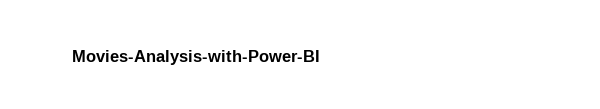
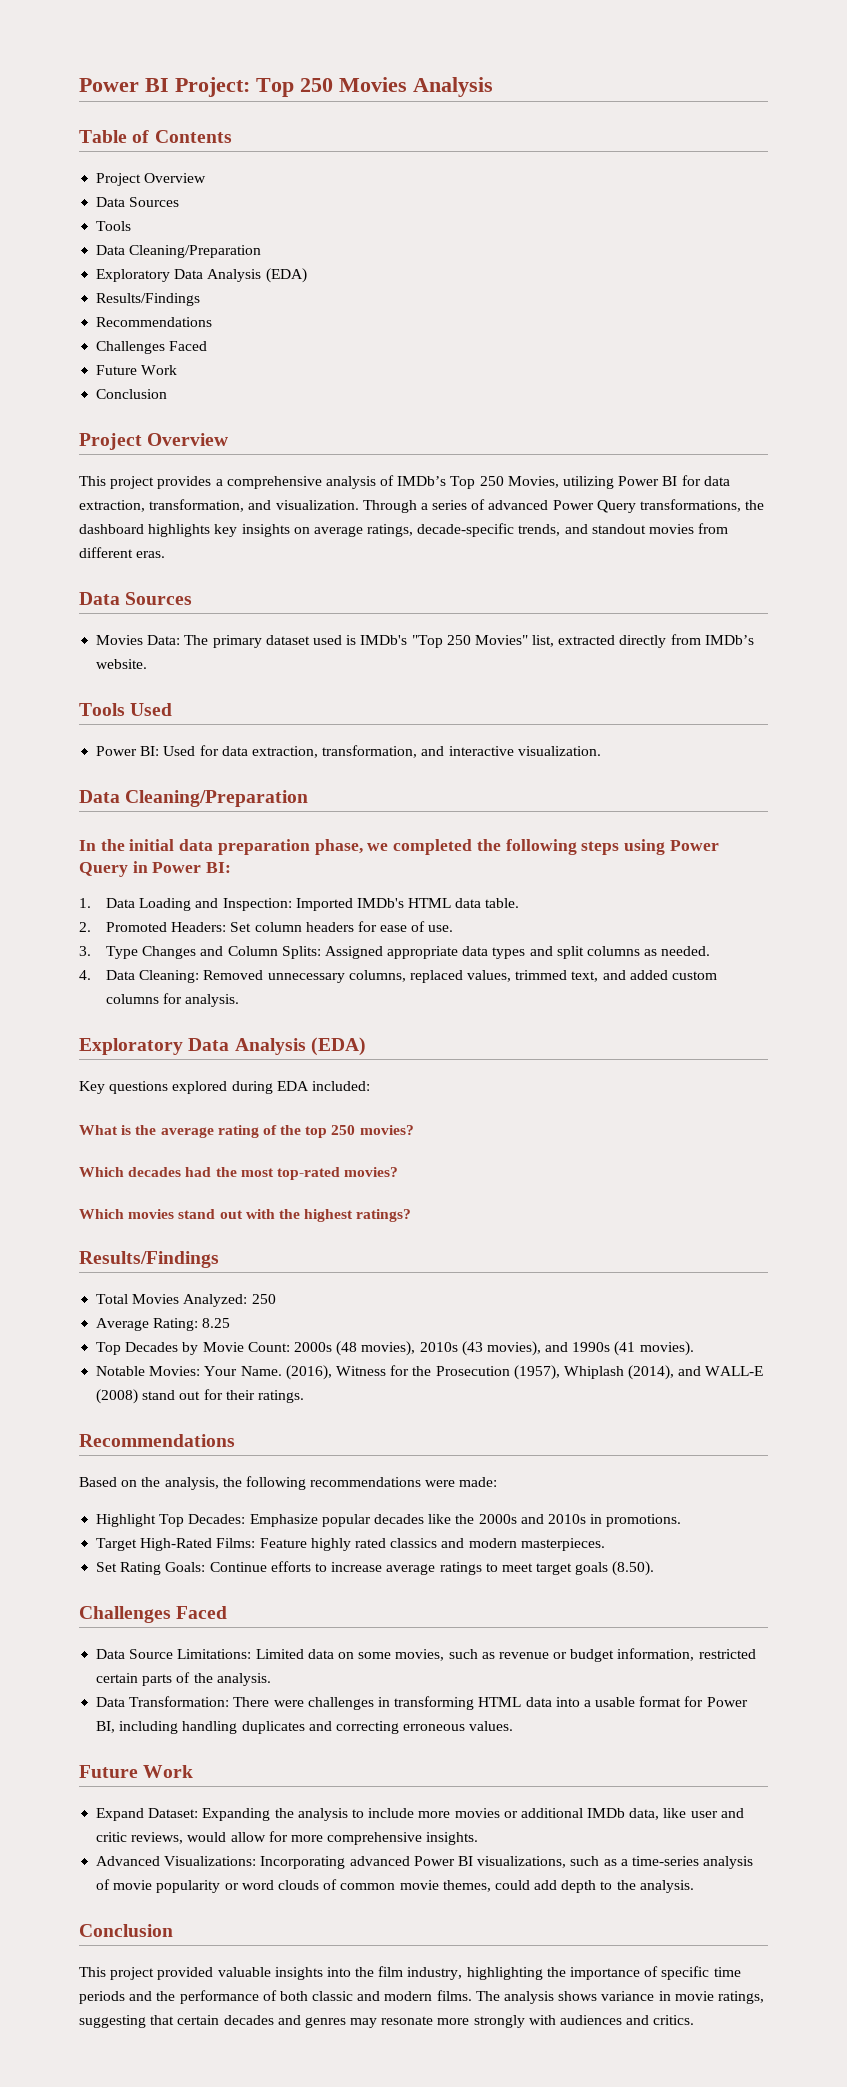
[72,50,320,65] Movies-Analysis-with-Power-BI -> [79,77,493,97] [79,130,232,143] [96,173,207,186] [96,197,180,207] [96,221,132,231] [96,245,262,258] [96,268,307,283] [96,293,201,306] [96,317,213,327] [96,341,208,354] [96,365,178,375] [96,389,168,399] [79,433,229,450] [79,475,730,489] [79,499,765,513] [79,523,729,537] [79,547,166,558] [79,592,193,605] [96,634,754,648] [96,659,148,669] [79,703,173,716] [96,745,601,758] [79,790,309,807] [79,839,719,855] [79,861,232,877] [79,898,520,911] [79,921,454,932] [79,946,711,959] [79,970,718,983] [106,993,240,1007] [79,1037,366,1056] [79,1081,370,1094] [79,1125,414,1138] [79,1167,399,1180] [79,1209,412,1222] [79,1251,219,1268] [96,1294,276,1307] [96,1318,231,1331] [96,1341,694,1356] [96,1365,764,1380] [96,1389,304,1404] [79,1434,235,1447] [79,1476,498,1490] [96,1514,682,1527] [96,1538,605,1551] [96,1561,655,1576] [79,1606,228,1623] [96,1648,756,1662] [96,1672,271,1686] [96,1696,748,1710] [96,1721,514,1734] [79,1765,194,1778] [96,1808,744,1821] [96,1831,479,1845] [96,1856,754,1869] [96,1879,694,1893] [79,1924,173,1937] [79,1966,741,1980] [79,1990,764,2004] [79,2015,695,2028] Power BI Project: Top 250 Movies Analysis // Table of Contents // Project Overview // Data Sources // Tools // Data Cleaning/Preparation // Exploratory Data Analysis (EDA) // Results/Findings // Recommendations // Challenges Faced // Future Work // Conclusion // Project Overview // This project provides a comprehensive analysis of IMDb’s Top 250 Movies, utilizing Power BI for data extraction, transformation, and visualization. Through a series of advanced Power Query transformations, the dashboard highlights key insights on average ratings, decade-specific trends, and standout movies from different eras. // Data Sources // Movies Data: The primary dataset used is IMDb's "Top 250 Movies" list, extracted directly from IMDb’s website. // Tools Used // Power BI: Used for data extraction, transformation, and interactive visualization. // Data Cleaning/Preparation // In the initial data preparation phase, we completed the following steps using Power Query in Power BI: // 1. Data Loading and Inspection: Imported IMDb's HTML data table. // 2. Promoted Headers: Set column headers for ease of use. // 3. Type Changes and Column Splits: Assigned appropriate data types and split columns as needed. // 4. Data Cleaning: Removed unnecessary columns, replaced values, trimmed text, and added custom columns for analysis. // Exploratory Data Analysis (EDA) // Key questions explored during EDA included: // What is the average rating of the top 250 movies? // Which decades had the most top-rated movies? // Which movies stand out with the highest ratings? // Results/Findings // Total Movies Analyzed: 250 // Average Rating: 8.25 // Top Decades by Movie Count: 2000s (48 movies), 2010s (43 movies), and 1990s (41 movies). // Notable Movies: Your Name. (2016), Witness for the Prosecution (1957), Whiplash (2014), and WALL-E (2008) stand out for their ratings. // Recommendations // Based on the analysis, the following recommendations were made: // Highlight Top Decades: Emphasize popular decades like the 2000s and 2010s in promotions. // Target High-Rated Films: Feature highly rated classics and modern masterpieces. // Set Rating Goals: Continue efforts to increase average ratings to meet target goals (8.50). // Challenges Faced // Data Source Limitations: Limited data on some movies, such as revenue or budget information, restricted certain parts of the analysis. // Data Transformation: There were challenges in transforming HTML data into a usable format for Power BI, including handling duplicates and correcting erroneous values. // Future Work // Expand Dataset: Expanding the analysis to include more movies or additional IMDb data, like user and critic reviews, would allow for more comprehensive insights. // Advanced Visualizations: Incorporating advanced Power BI visualizations, such as a time-series analysis of movie popularity or word clouds of common movie themes, could add depth to the analysis. // Conclusion // This project provided valuable insights into the film industry, highlighting the importance of specific time periods and the performance of both classic and modern films. The analysis shows variance in movie ratings, suggesting that certain decades and genres may resonate more strongly with audiences and critics.

